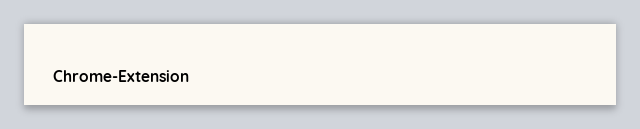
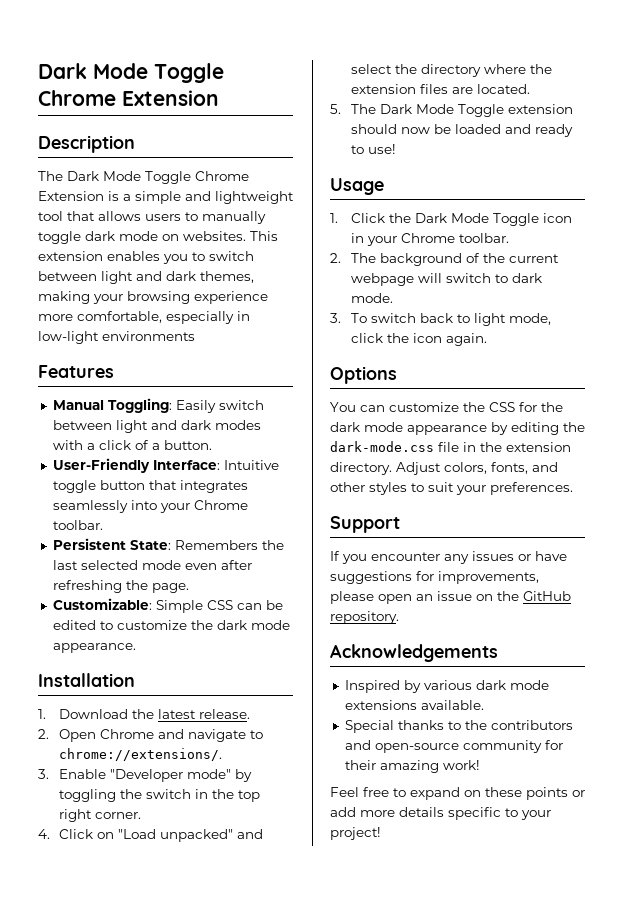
[53,70,189,82] Chrome-Extension -> [38,63,224,83] [38,90,219,106] [38,135,135,153] [38,171,249,184] [38,191,294,204] [38,211,266,224] [38,231,278,244] [38,251,254,264] [38,271,254,284] [38,291,268,304] [38,311,250,324] [38,331,195,344] [38,365,114,378] [52,398,264,413] [52,420,261,433] [52,440,212,450] [52,458,279,473] [52,480,248,493] [52,500,248,513] [52,520,103,530] [52,538,284,550] [52,560,252,570] [52,580,189,593] [52,598,283,613] [52,620,290,630] [52,643,136,653] [38,673,135,687] [38,709,251,719] [38,729,264,742] [59,748,223,761] [38,769,253,782] [59,789,261,802] [59,809,142,822] [38,829,264,842] [351,64,553,77] [351,84,531,94] [330,104,574,117] [351,124,574,137] [351,144,397,154] [330,178,384,195] [330,213,573,226] [351,233,510,246] [330,253,560,266] [351,273,543,286] [351,293,394,303] [330,313,552,326] [351,333,488,346] [330,366,397,384] [330,402,563,412] [330,422,585,435] [330,441,571,452] [330,462,558,475] [330,482,573,495] [330,516,400,533] [330,551,567,564] [330,571,539,584] [330,591,571,604] [330,611,399,624] [330,644,498,662] [344,680,549,693] [344,700,484,710] [344,720,573,733] [344,740,563,753] [344,760,480,773] [330,787,585,800] [330,807,551,820] [330,827,381,840] Dark Mode Toggle Chrome Extension // Description // The Dark Mode Toggle Chrome Extension is a simple and lightweight tool that allows users to manually toggle dark mode on websites. This extension enables you to switch between light and dark themes, making your browsing experience more comfortable, especially in low-light environments // Features // Manual Toggling: Easily switch between light and dark modes with a click of a button. // User-Friendly Interface: Intuitive toggle button that integrates seamlessly into your Chrome toolbar. // Persistent State: Remembers the last selected mode even after refreshing the page. // Customizable: Simple CSS can be edited to customize the dark mode appearance. // Installation // 1. Download the latest release. // 2. Open Chrome and navigate to chrome://extensions/. // 3. Enable "Developer mode" by toggling the switch in the top right corner. // 4. Click on "Load unpacked" and select the directory where the extension files are located. // 5. The Dark Mode Toggle extension should now be loaded and ready to use! // Usage // 1. Click the Dark Mode Toggle icon in your Chrome toolbar. // 2. The background of the current webpage will switch to dark mode. // 3. To switch back to light mode, click the icon again. // Options // You can customize the CSS for the dark mode appearance by editing the dark-mode.css file in the extension directory. Adjust colors, fonts, and other styles to suit your preferences. // Support // If you encounter any issues or have suggestions for improvements, please open an issue on the GitHub repository. // Acknowledgements // Inspired by various dark mode extensions available. // Special thanks to the contributors and open-source community for their amazing work! // Feel free to expand on these points or add more details specific to your project!

